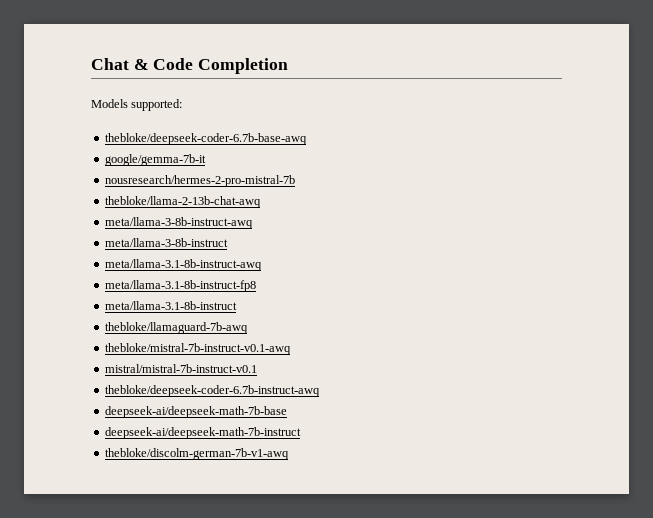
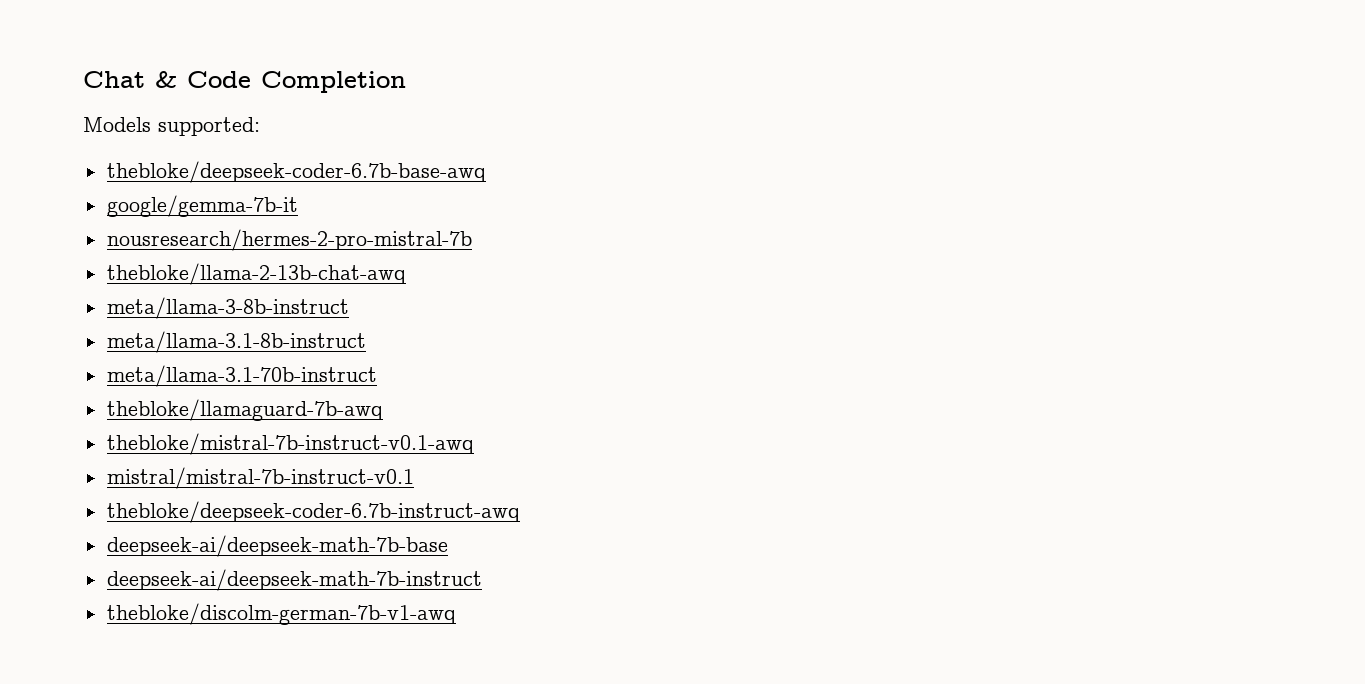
[104,217,253,229] // meta/llama-3-8b-instruct-awq -> (406, 274) none
[104,259,262,271] [104,280,256,292] [104,301,237,310] meta/llama-3.1-8b-instruct-awq // meta/llama-3.1-8b-instruct-fp8 // meta/llama-3.1-8b-instruct -> [106,331,366,353] [106,365,377,387] meta/llama-3.1-8b-instruct // meta/llama-3.1-70b-instruct

